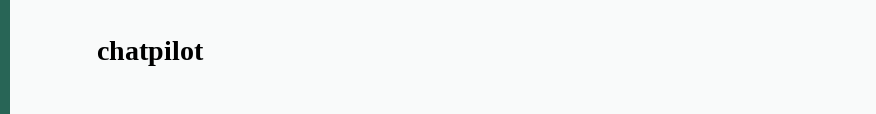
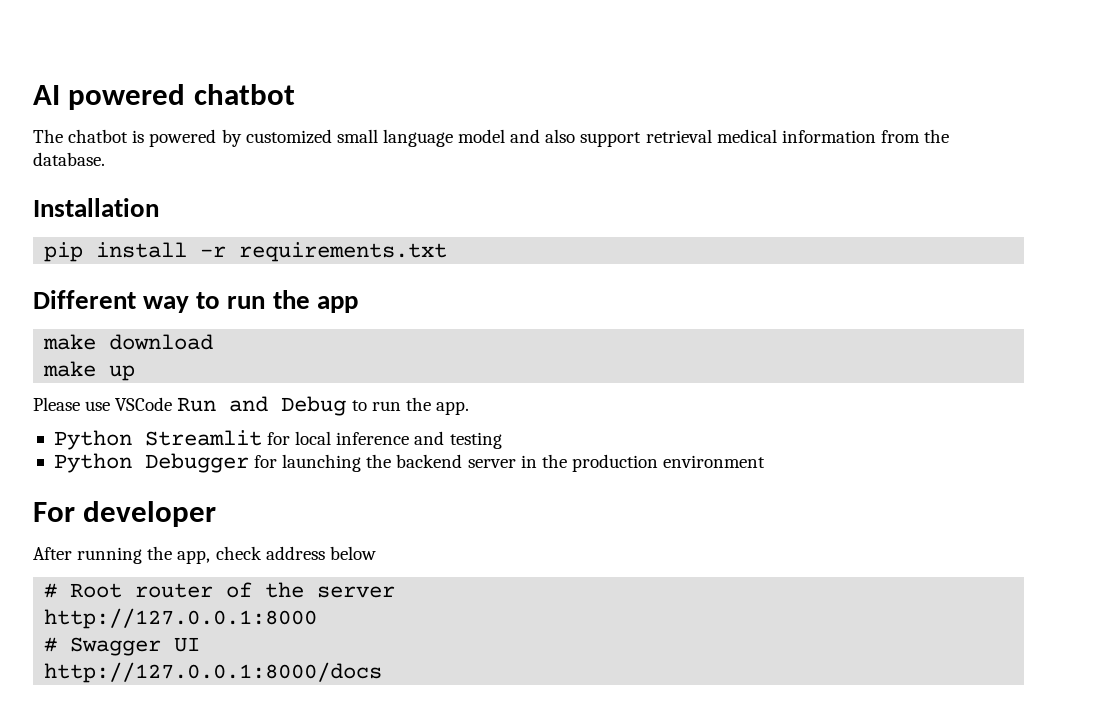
[97,41,204,66] chatpilot -> [33,84,295,110] [33,129,950,147] [33,152,105,166] [33,198,159,217] [44,242,448,262] [33,290,358,313] [43,334,214,350] [43,361,136,381] [33,396,469,416] [53,430,502,450] [53,453,766,473] [33,501,217,527] [33,546,376,564] [44,582,396,598] [44,608,318,629] [44,637,201,656] [44,662,383,683] AI powered chatbot // The chatbot is powered by customized small language model and also support retrieval medical information from the database. // Installation // pip install -r requirements.txt // Different way to run the app // make download // make up // Please use VSCode Run and Debug to run the app. // Python Streamlit for local inference and testing // Python Debugger for launching the backend server in the production environment // For developer // After running the app, check address below // # Root router of the server // http://127.0.0.1:8000 // # Swagger UI // http://127.0.0.1:8000/docs

